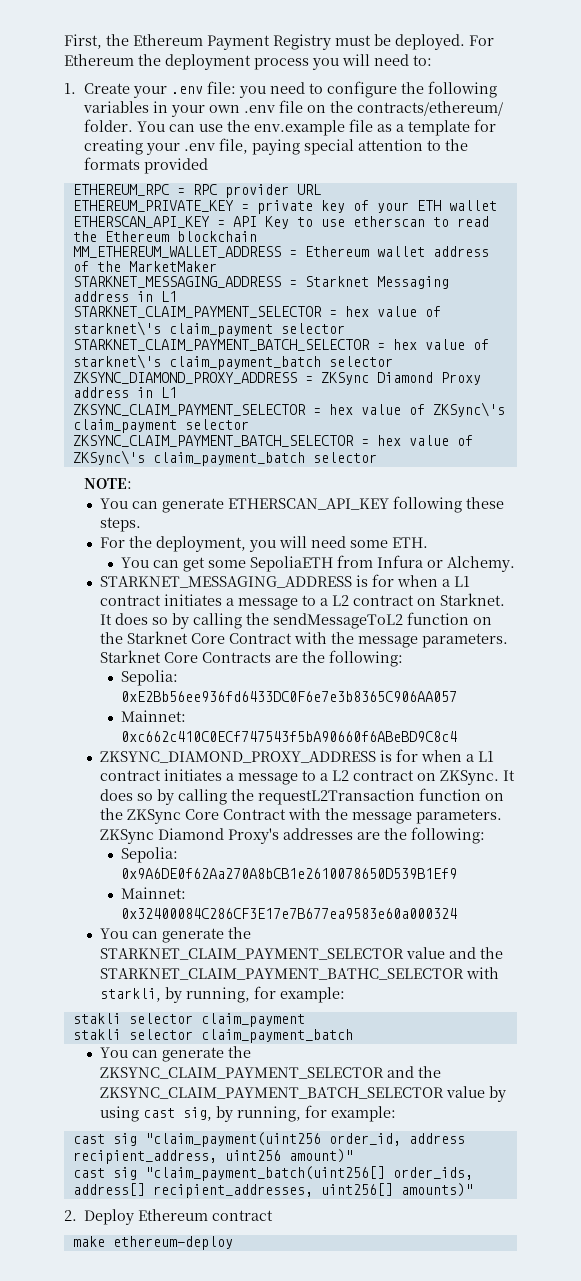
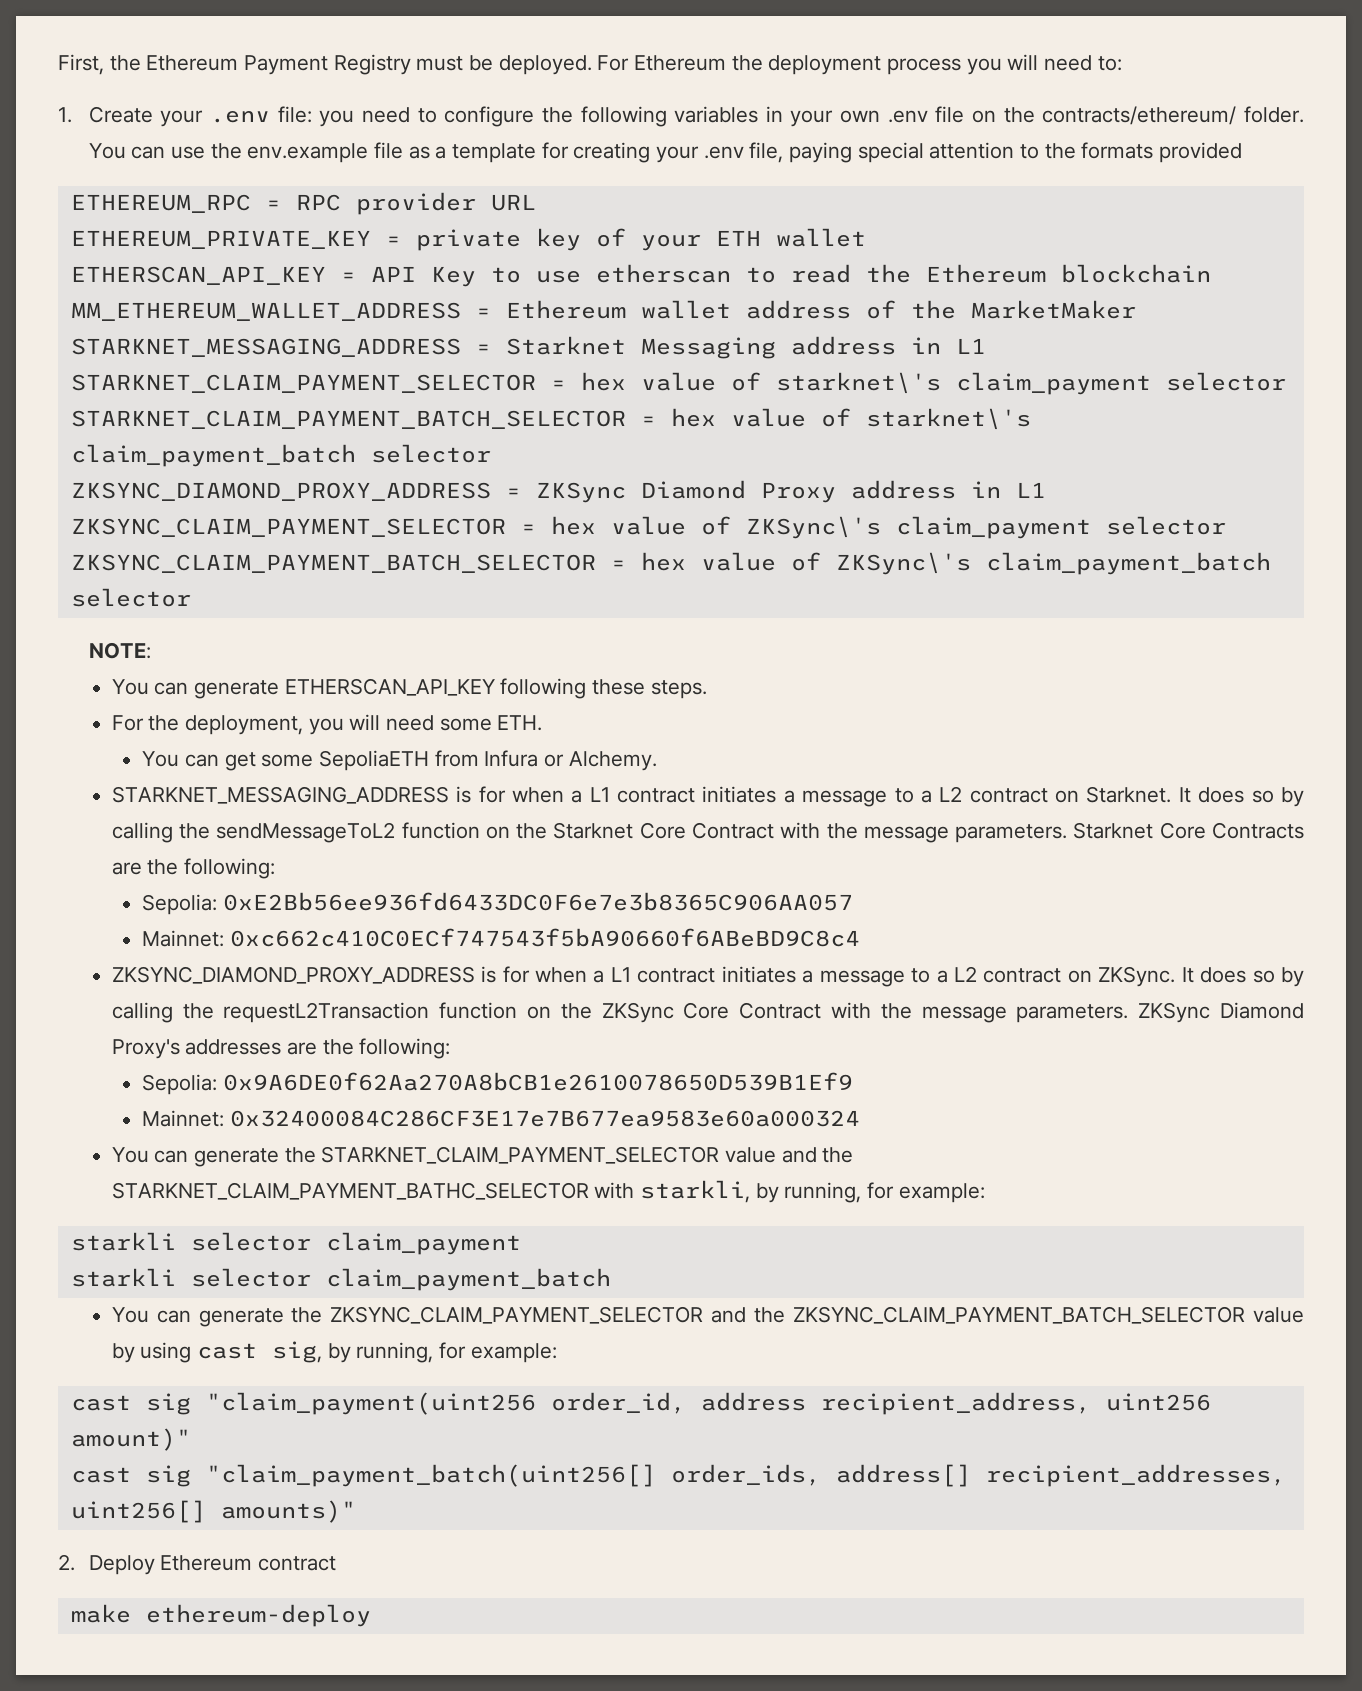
[72,1013,121,1024] stakli -> [70,1232,176,1251] starkli
[72,1029,121,1040] stakli -> [70,1268,176,1287] starkli

